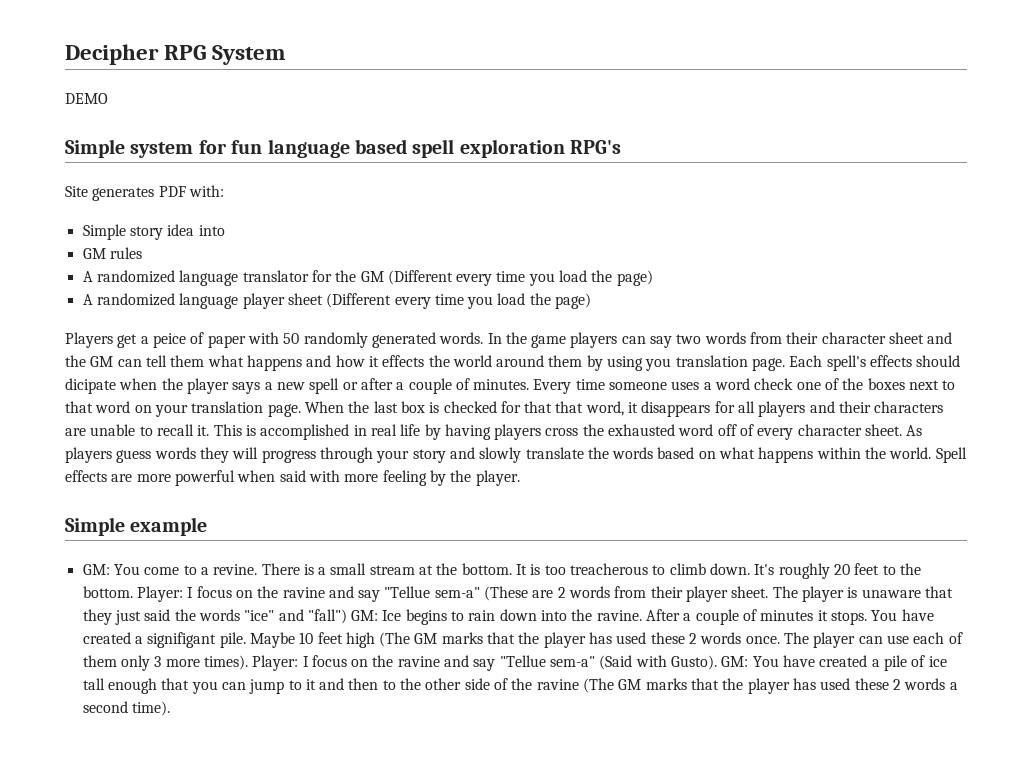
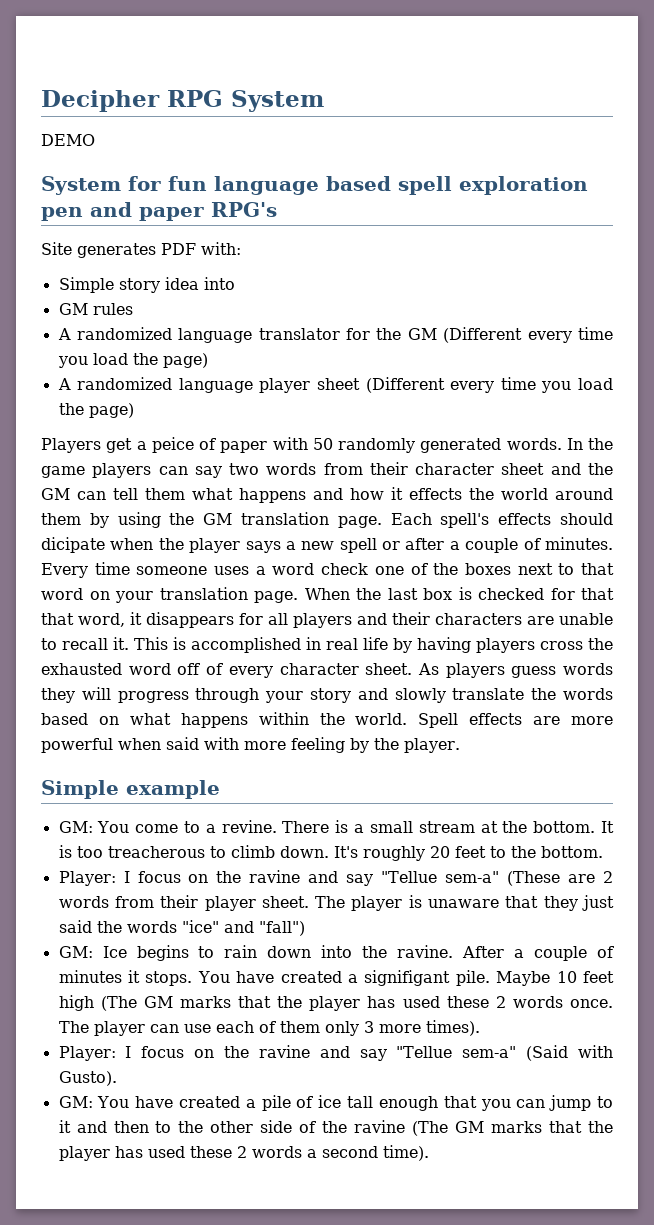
[65,139,194,158] Simple system -> [41,176,121,195] System
(565, 148) none -> [41,202,204,221] pen and paper
[645,358,672,371] you -> [169,513,233,525] the GM
(133, 592) none -> (603, 852) //
(347, 616) none -> (305, 928) //
(248, 662) none -> (480, 1028) //
(718, 662) none -> (117, 1078) //

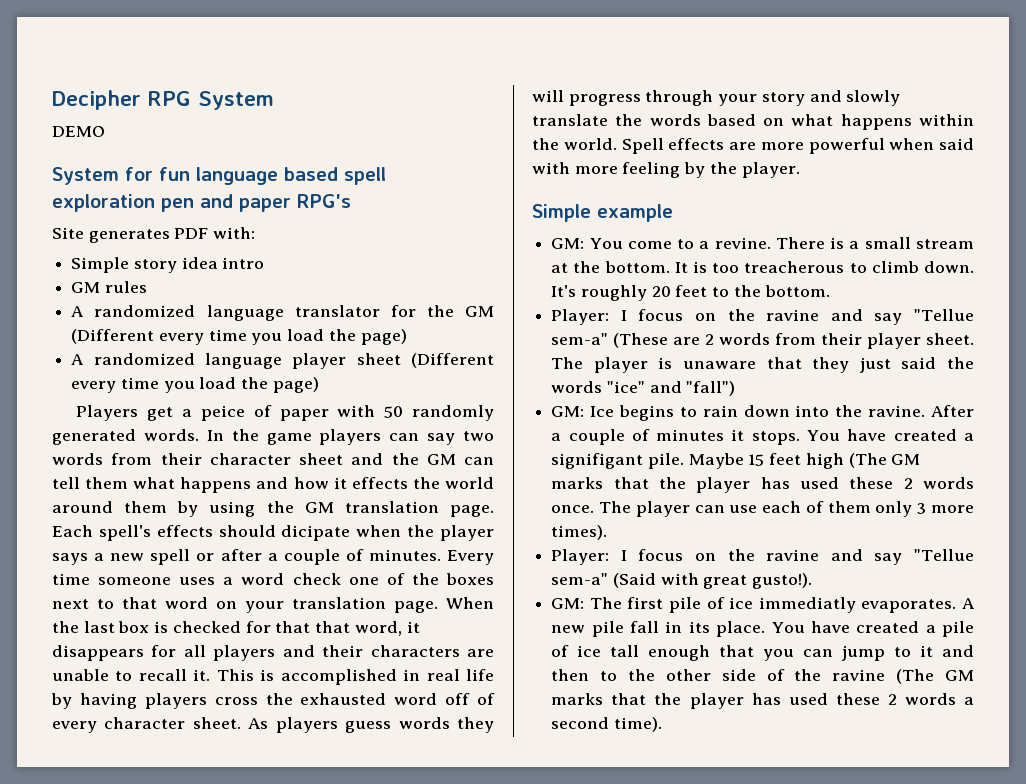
[203,277,235,290] into -> [222,257,265,269] intro
[556,971,577,983] 10 -> [748,454,765,466] 15
[58,1071,117,1086] [58,1096,93,1108] Gusto). // GM: -> [703,573,813,589] [551,597,975,613] [551,621,766,637] great gusto!). // GM: The first pile of ice immediatly evaporates. A new pile fall in its place.

